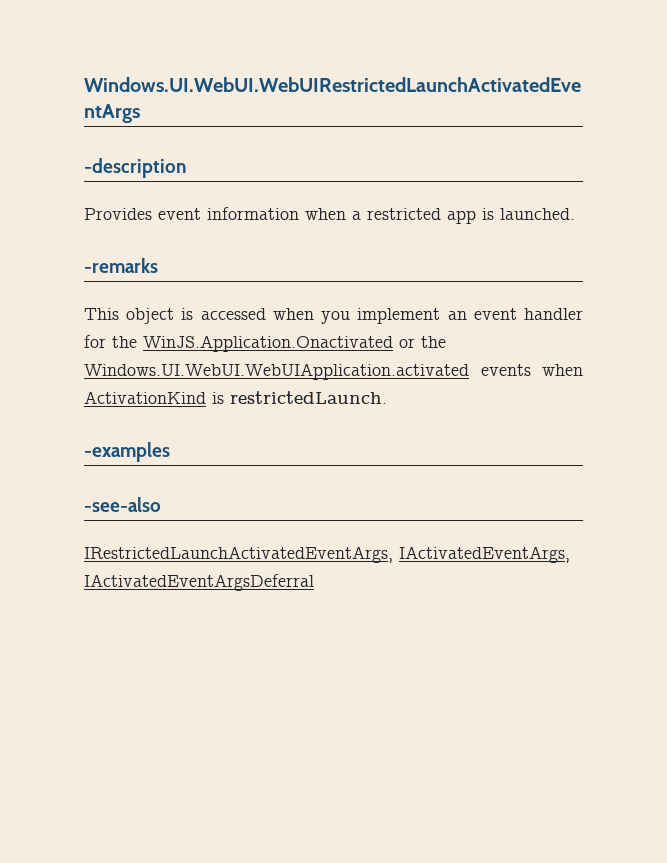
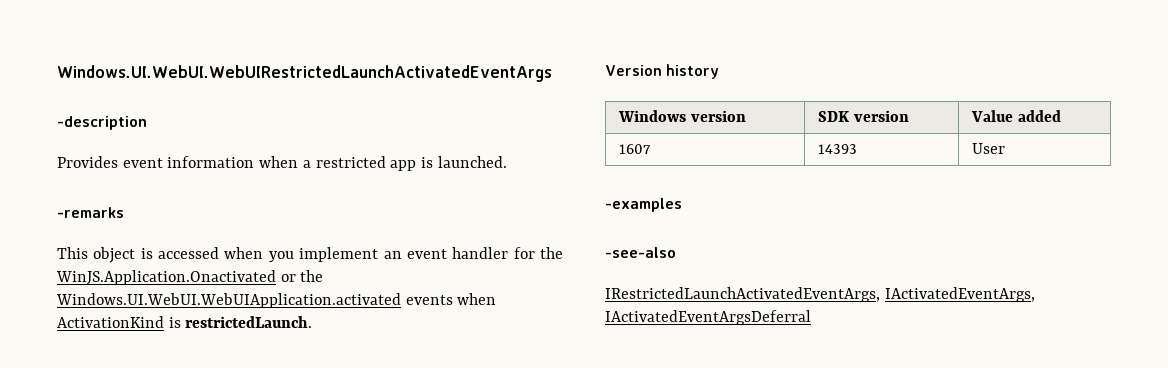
(387, 397) none -> [605,64,720,79] [617,110,746,122] [817,110,909,122] [970,110,1061,122] [618,144,651,154] [817,144,857,154] [971,143,1005,154] // Version history // Windows version | SDK version | Value added // 1607 | 14393 | User

